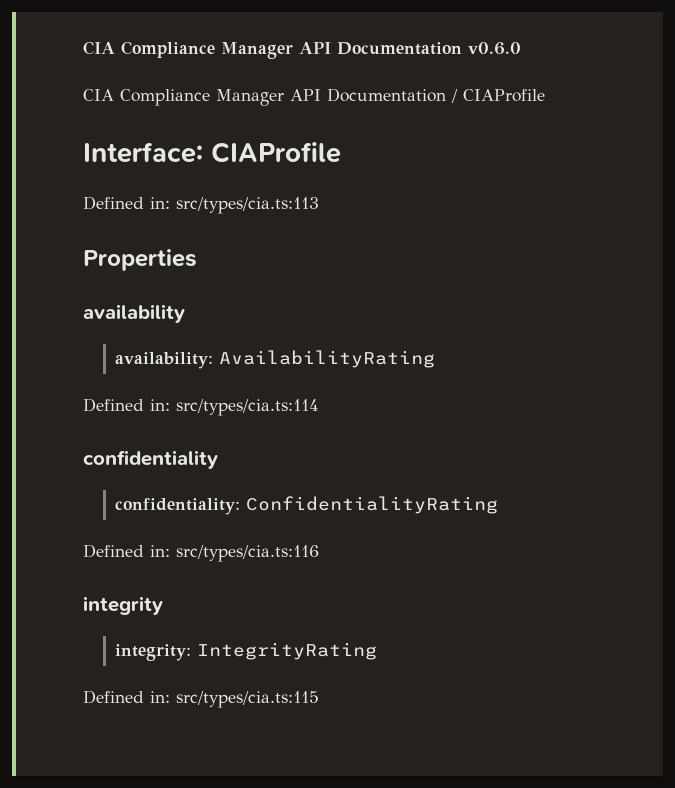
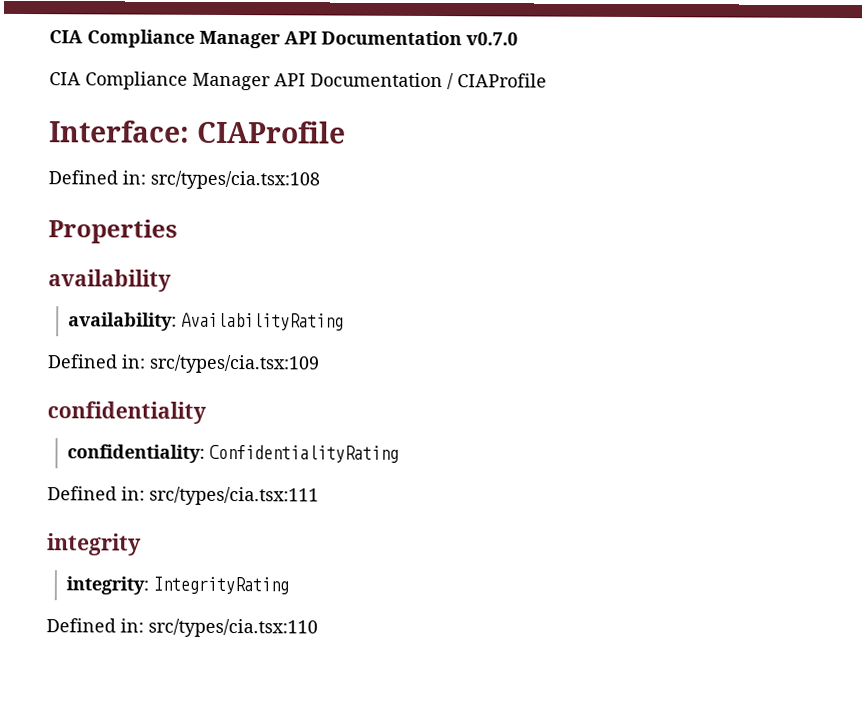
[83,41,521,59] CIA Compliance Manager API Documentation v0.6.0 -> [49,29,518,49] CIA Compliance Manager API Documentation v0.7.0
[176,197,319,214] src/types/cia.ts:113 -> [150,170,320,190] src/types/cia.tsx:108
[176,399,319,416] src/types/cia.ts:114 -> [149,354,320,374] src/types/cia.tsx:109
[176,545,319,562] src/types/cia.ts:116 -> [149,486,319,506] src/types/cia.tsx:111
[176,691,319,708] src/types/cia.ts:115 -> [148,618,318,638] src/types/cia.tsx:110

